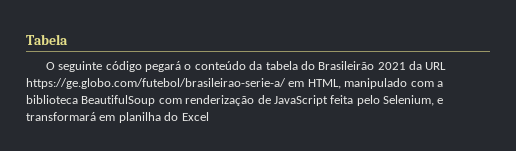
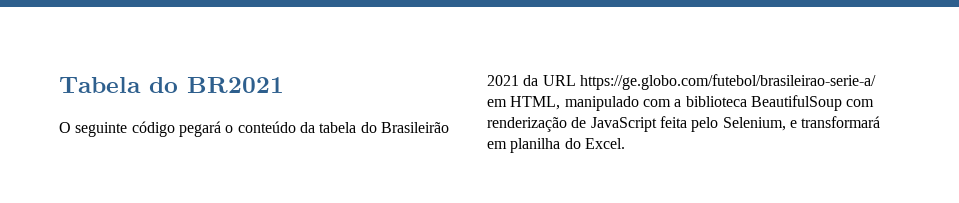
(68, 39) none -> [149,77,284,93] do BR2021
[181,112,209,121] Excel -> [584,138,625,149] Excel.

